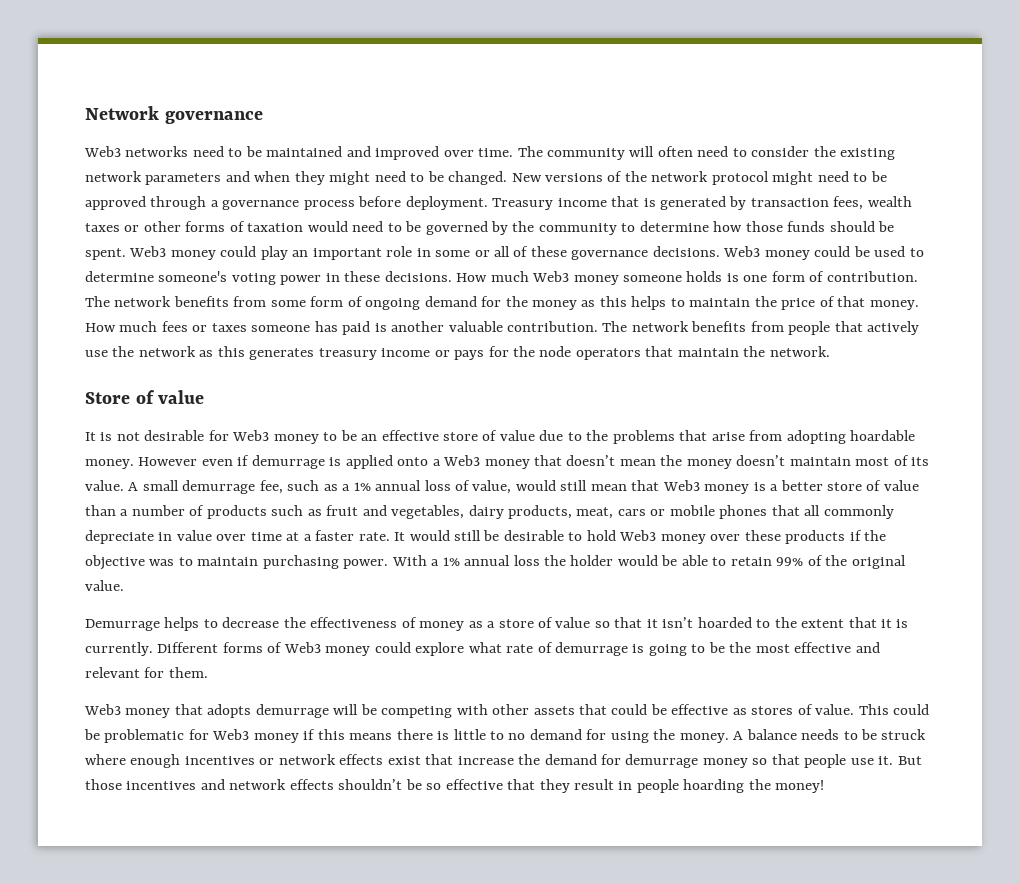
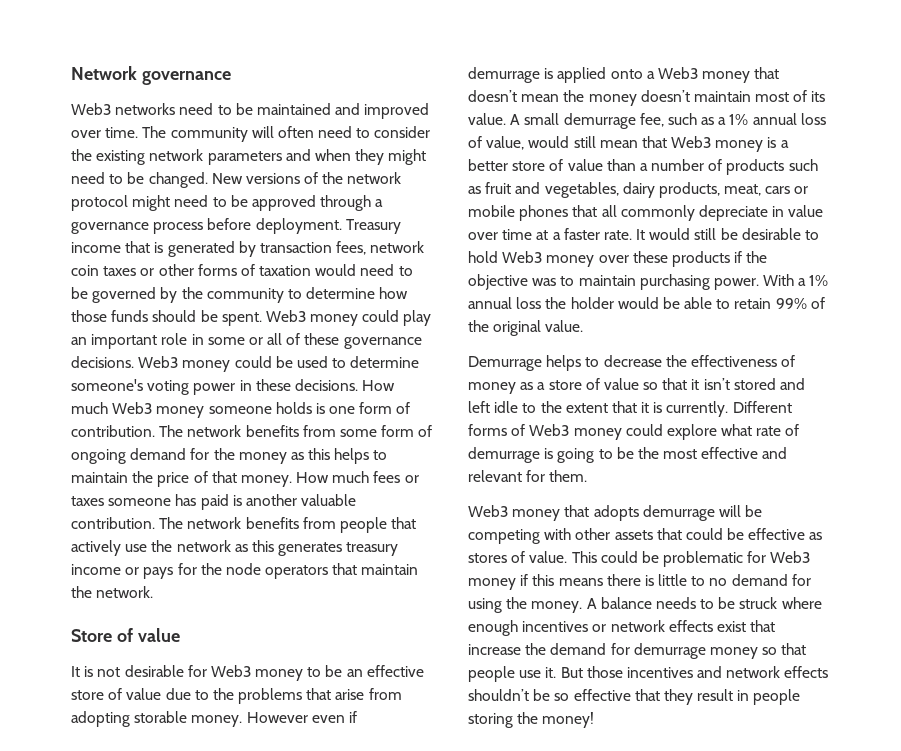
[867,196,912,207] wealth -> [370,241,425,253] [71,265,99,276] network coin
[850,430,916,441] hoardable -> [134,711,188,723] storable
[697,617,752,628] hoarded -> [733,378,806,390] [468,401,519,413] stored and left idle
[683,779,745,793] hoarding -> [468,713,513,728] storing

